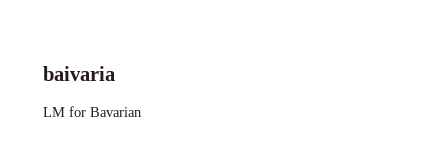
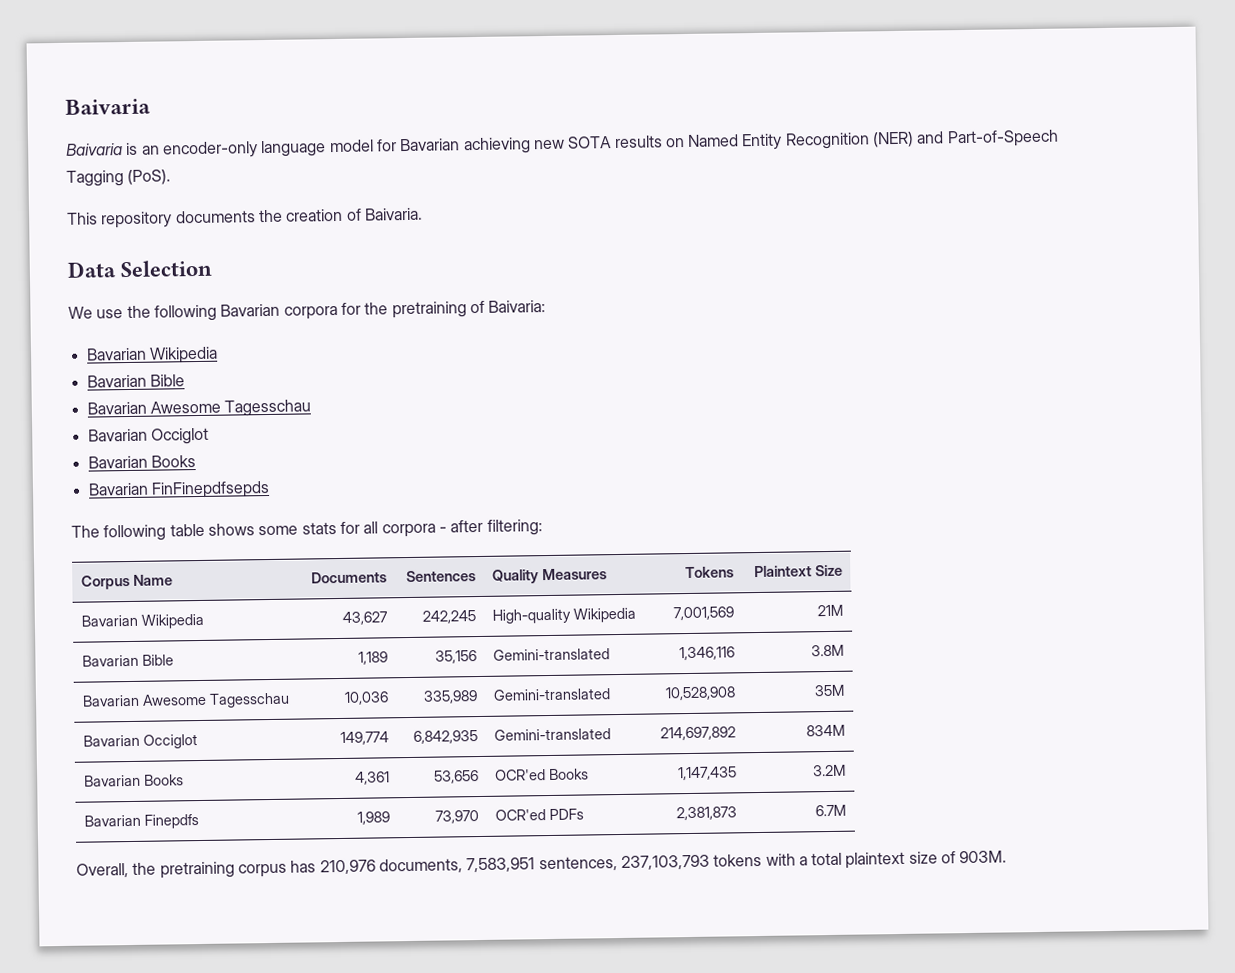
[43,66,115,81] [43,106,142,117] baivaria // LM for Bavarian -> [65,98,151,115] [66,129,1059,159] [66,169,172,187] [67,207,423,229] [67,259,213,278] [68,299,547,322] [85,346,218,364] [86,374,185,388] [86,399,312,417] [87,427,209,445] [87,455,196,469] [87,480,270,499] [71,519,543,542] [81,574,174,590] [310,571,387,584] [405,570,476,583] [492,568,608,584] [684,566,734,579] [753,564,843,578] [81,613,205,629] [341,611,388,625] [421,610,476,624] [492,607,637,624] [672,606,734,621] [816,604,843,617] [82,654,175,667] [357,651,388,665] [434,650,477,664] [493,648,611,661] [678,646,735,661] [810,644,844,657] [82,692,291,708] [343,691,389,705] [422,690,478,704] [493,688,612,701] [664,686,736,701] [813,684,845,697] [83,734,199,749] [339,731,389,746] [412,730,478,744] [494,728,612,741] [659,726,736,741] [805,724,845,737] [84,774,185,787] [354,771,390,785] [433,770,479,784] [495,768,590,781] [677,766,737,781] [812,764,846,777] [84,814,200,829] [356,811,390,825] [434,810,479,824] [495,808,585,821] [675,806,737,821] [814,804,846,817] [76,850,1008,879] Baivaria // Baivaria is an encoder-only language model for Bavarian achieving new SOTA results on Named Entity Recognition (NER) and Part-of-Speech Tagging (PoS). // This repository documents the creation of Baivaria. // Data Selection // We use the following Bavarian corpora for the pretraining of Baivaria: // Bavarian Wikipedia // Bavarian Bible // Bavarian Awesome Tagesschau // Bavarian Occiglot // Bavarian Books // Bavarian FinFinepdfsepds // The following table shows some stats for all corpora - after filtering: // Corpus Name | Documents | Sentences | Quality Measures | Tokens | Plaintext Size // Bavarian Wikipedia | 43,627 | 242,245 | High-quality Wikipedia | 7,001,569 | 21M // Bavarian Bible | 1,189 | 35,156 | Gemini-translated | 1,346,116 | 3.8M // Bavarian Awesome Tagesschau | 10,036 | 335,989 | Gemini-translated | 10,528,908 | 35M // Bavarian Occiglot | 149,774 | 6,842,935 | Gemini-translated | 214,697,892 | 834M // Bavarian Books | 4,361 | 53,656 | OCR'ed Books | 1,147,435 | 3.2M // Bavarian Finepdfs | 1,989 | 73,970 | OCR'ed PDFs | 2,381,873 | 6.7M // Overall, the pretraining corpus has 210,976 documents, 7,583,951 sentences, 237,103,793 tokens with a total plaintext size of 903M.

